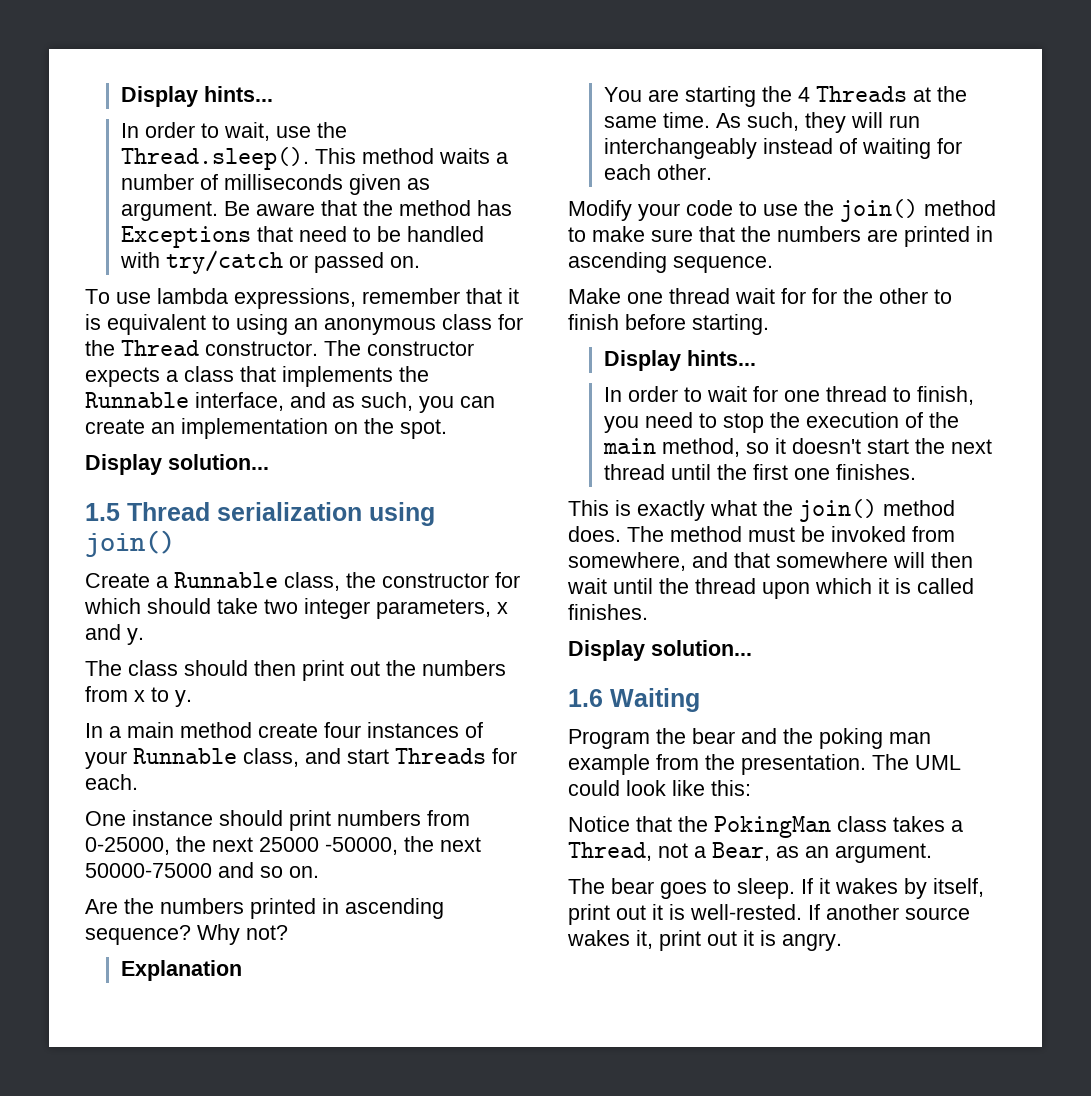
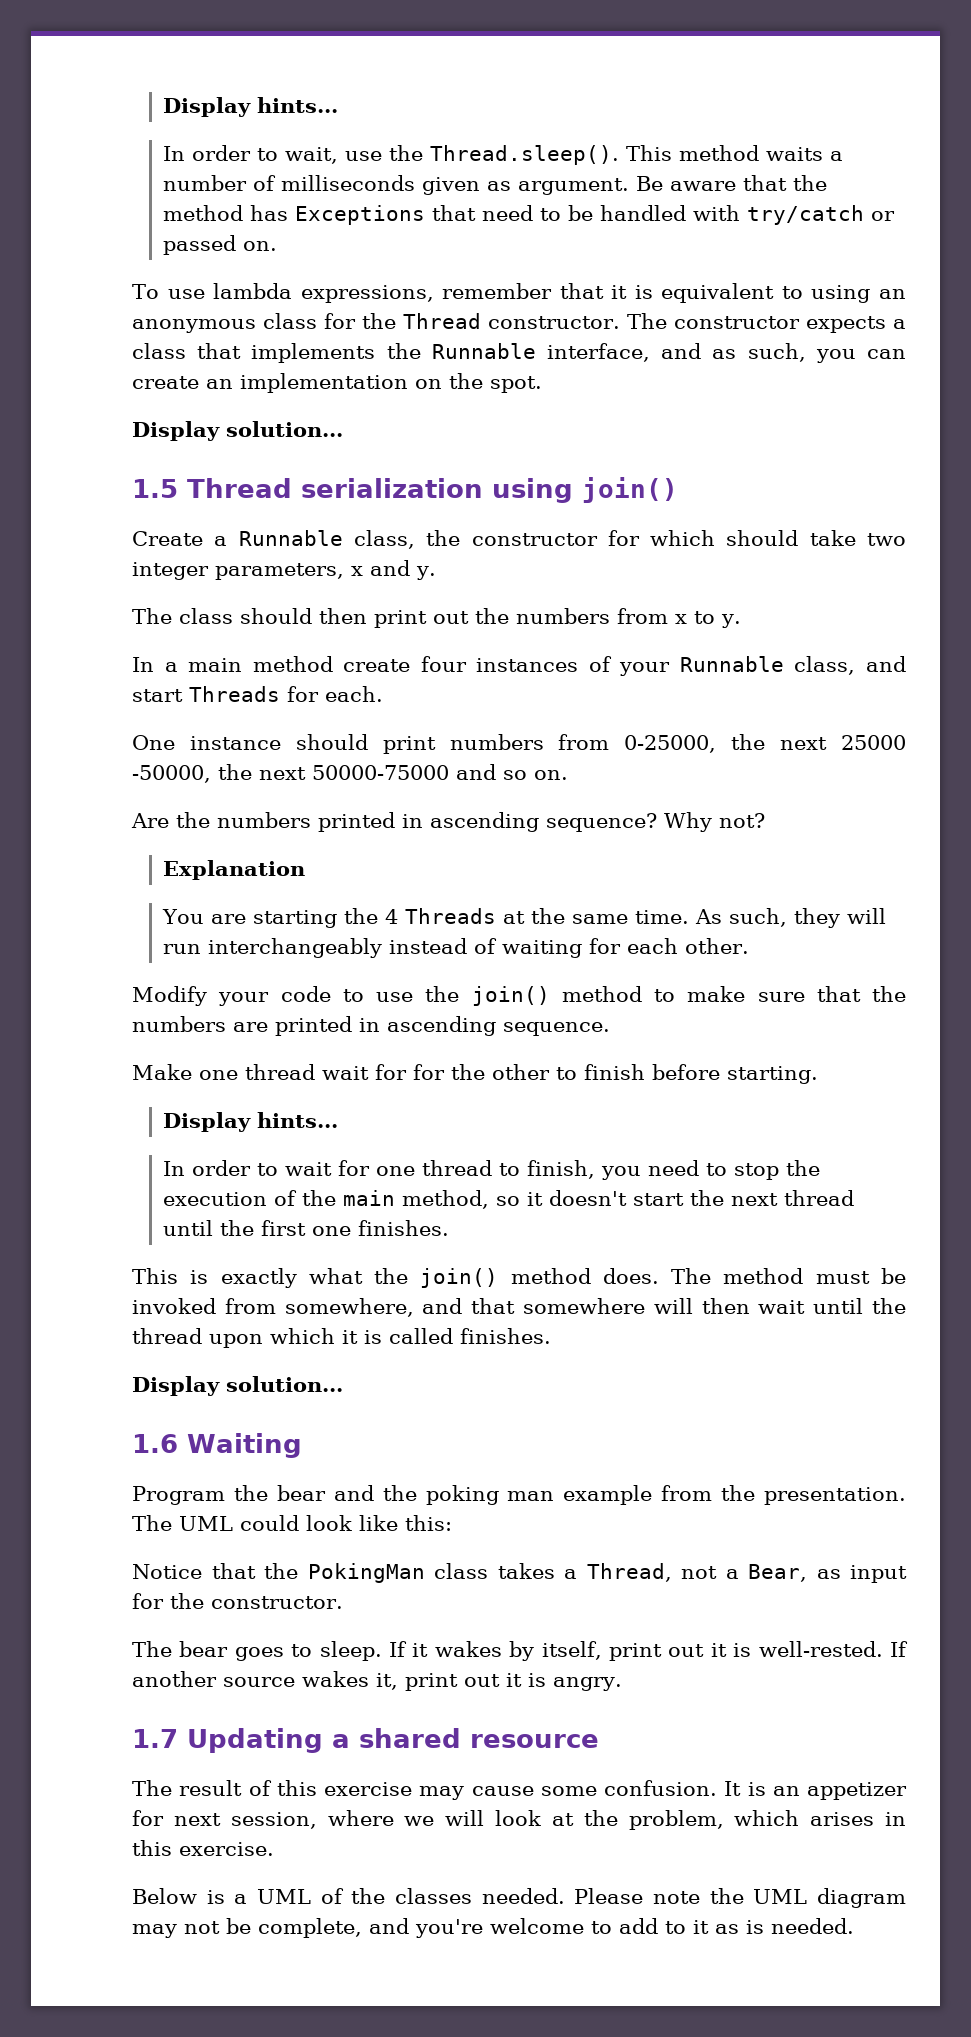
[805,843,932,863] an argument. -> [850,1565,907,1583] [132,1593,343,1609] input for the constructor.
(842, 942) none -> [132,1728,599,1753] [132,1780,907,1800] [132,1810,906,1830] [132,1840,274,1856] [132,1888,906,1908] [132,1918,854,1938] // 1.7 Updating a shared resource // The result of this exercise may cause some confusion. It is an appetizer for next session, where we will look at the problem, which arises in this exercise. // Below is a UML of the classes needed. Please note the UML diagram may not be complete, and you're welcome to add to it as is needed.

